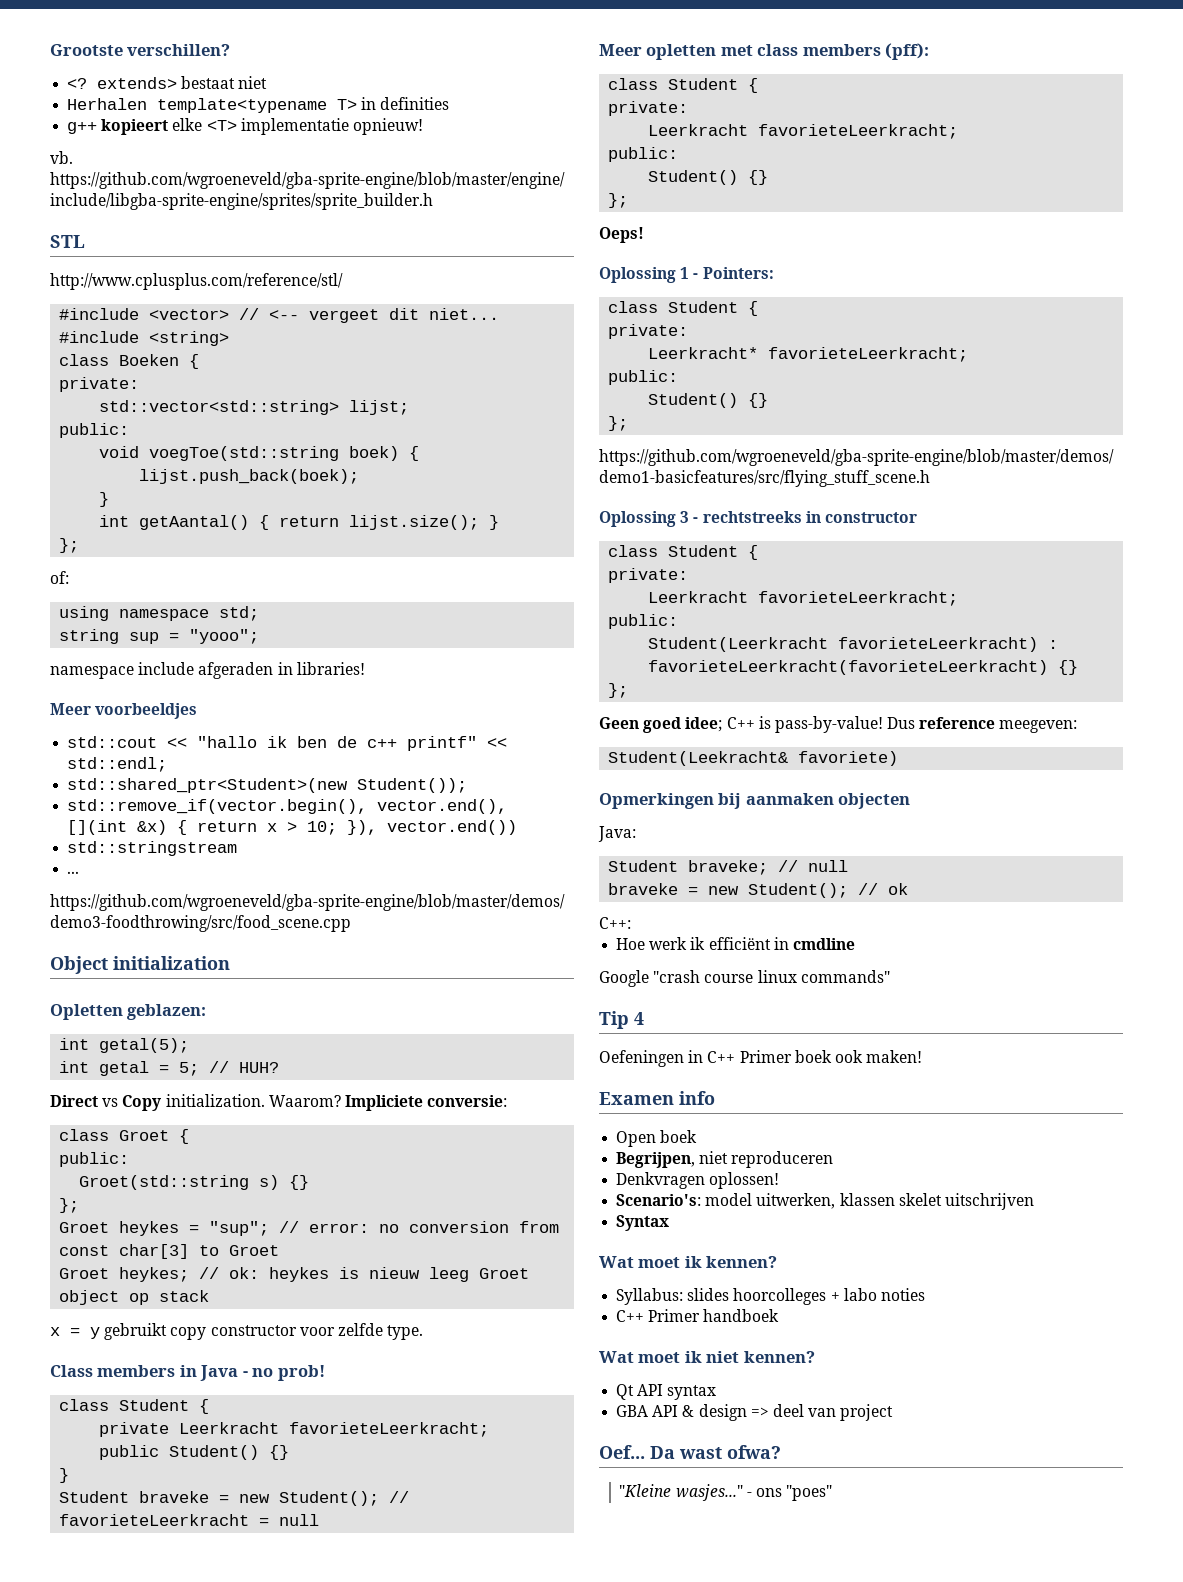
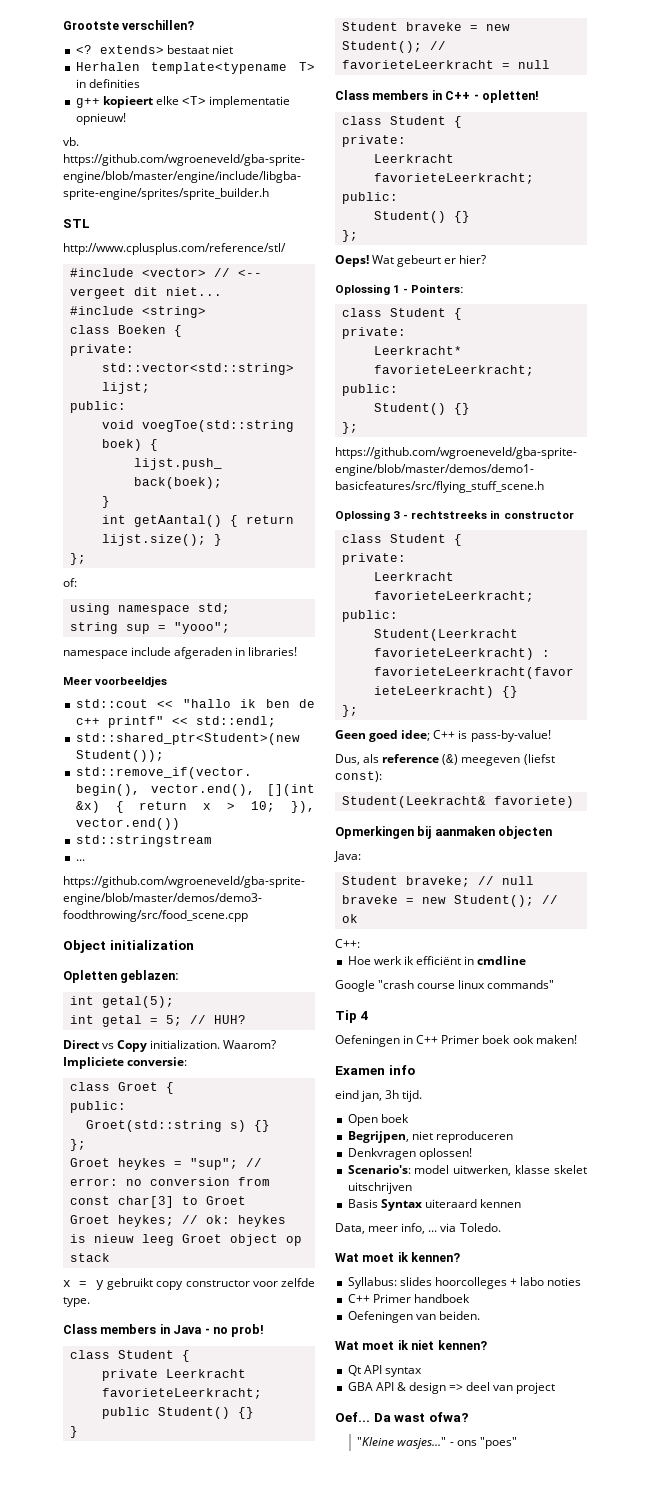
[599,43,930,60] Meer opletten met class members (pff): -> [335,90,539,103] Class members in C++ - opletten!
(644, 235) none -> [372,255,487,267] Wat gebeurt er hier?
[887,717,1078,733] Dus reference meegeven: -> [335,754,555,766] [335,771,382,782] // Dus, als reference (&) meegeven (liefst const):
(715, 1098) none -> [335,1090,423,1102] // eind jan, 3h tijd.
[839,1193,895,1206] klassen -> [515,1165,551,1174] klasse
(1034, 1201) none -> [347,1199,378,1208] Basis
(670, 1223) none -> [424,1199,521,1208] [335,1223,501,1234] uiteraard kennen // Data, meer info, ... via Toledo.
(780, 1315) none -> [347,1311,480,1323] // Oefeningen van beiden.

